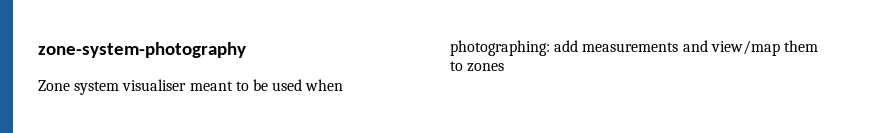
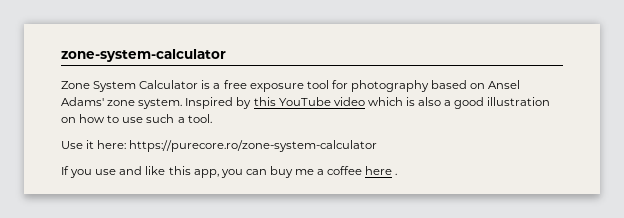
[38,42,246,58] zone-system-photography -> [61,49,226,62] zone-system-calculator
[74,79,344,95] [450,40,818,56] [450,61,505,72] system visualiser meant to be used when photographing: add measurements and view/map them to zones -> [93,80,521,92] [61,97,551,109] [61,114,212,123] [61,140,378,152] [61,166,398,178] System Calculator is a free exposure tool for photography based on Ansel Adams' zone system. Inspired by this YouTube video which is also a good illustration on how to use such a tool. // Use it here: https://purecore.ro/zone-system-calculator // If you use and like this app, you can buy me a coffee here .

